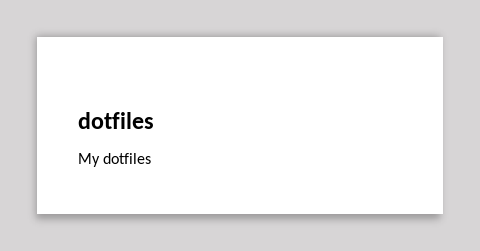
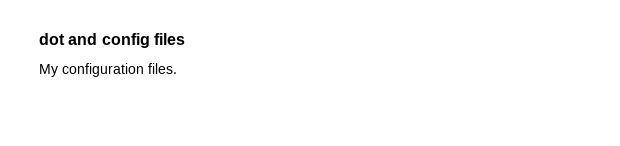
[78,112,154,129] dotfiles -> [39,33,185,48] dot and config files
[103,153,152,164] dotfiles -> [62,63,177,77] configuration files.

